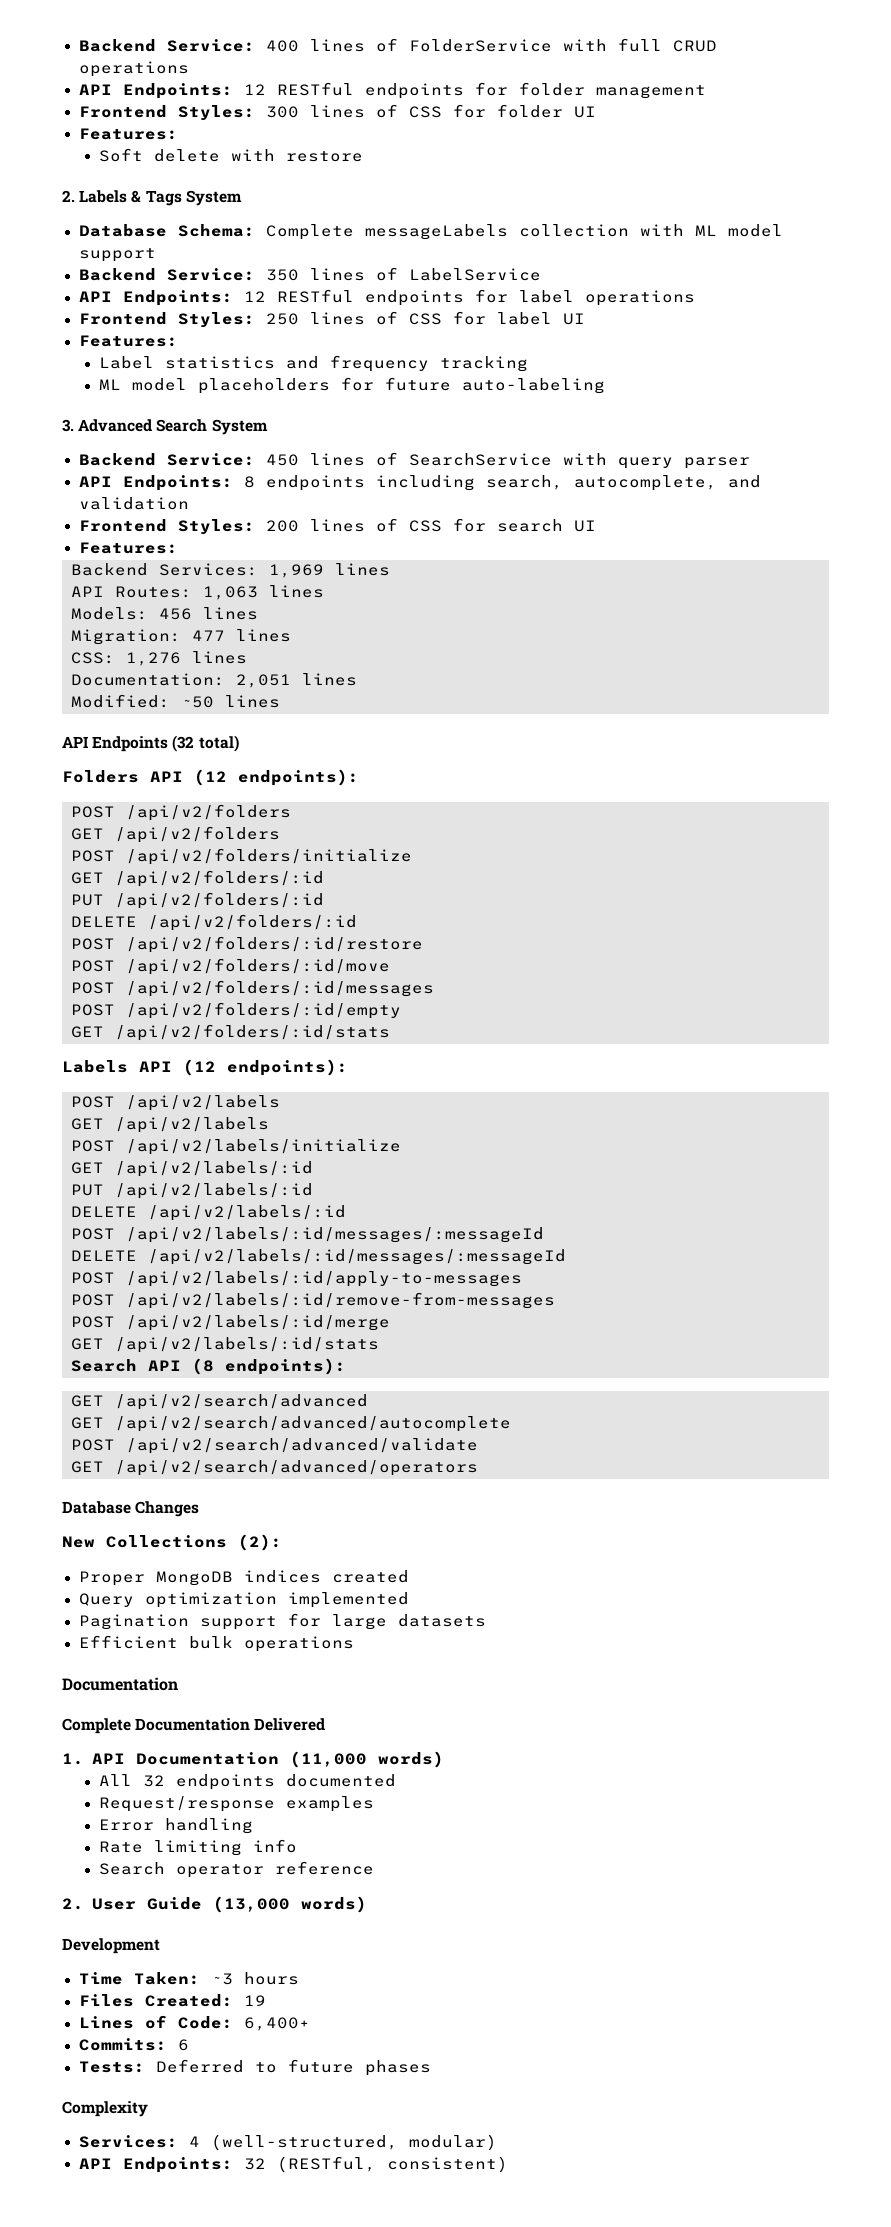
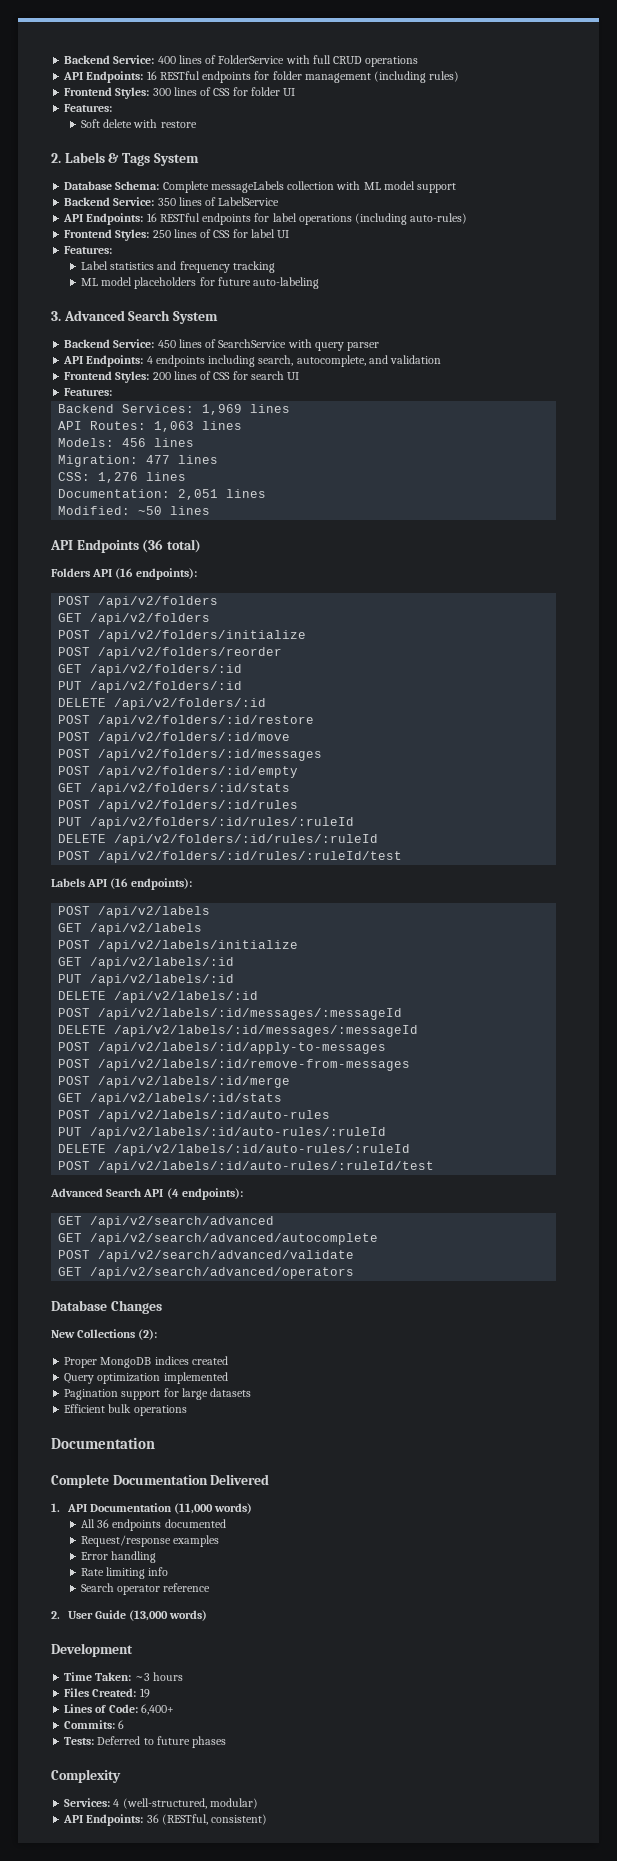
[243,84,266,95] 12 -> [146,71,157,80] 16
(706, 92) none -> [374,71,460,83] (including rules)
[243,291,266,302] 12 -> [146,213,157,222] 16
(695, 298) none -> [355,213,468,225] (including auto-rules)
[243,476,255,488] 8 -> [146,356,153,364] 4
[172,735,195,752] (32 -> [142,539,164,553] (36
[194,769,227,786] (12 -> [115,568,134,579] (16
(412, 856) none -> [58,647,283,659] // POST /api/v2/folders/reorder
(390, 1032) none -> [58,800,299,812] [58,817,355,829] [58,834,379,846] [58,851,403,863] // POST /api/v2/folders/:id/rules // PUT /api/v2/folders/:id/rules/:ruleId // DELETE /api/v2/folders/:id/rules/:ruleId // POST /api/v2/folders/:id/rules/:ruleId/test
[183,1059,216,1076] (12 -> [110,878,129,889] (16
(379, 1345) none -> [58,1110,331,1122] [58,1127,387,1139] [58,1144,411,1156] [58,1161,435,1173] [50,1188,103,1197] POST /api/v2/labels/:id/auto-rules // PUT /api/v2/labels/:id/auto-rules/:ruleId // DELETE /api/v2/labels/:id/auto-rules/:ruleId // POST /api/v2/labels/:id/auto-rules/:ruleId/test // Advanced
[192,1358,214,1375] (8 -> [166,1188,179,1199] (4
[142,1775,165,1787] 32 -> [97,1519,110,1528] 36
[243,2158,266,2170] 32 -> [146,1814,159,1823] 36

